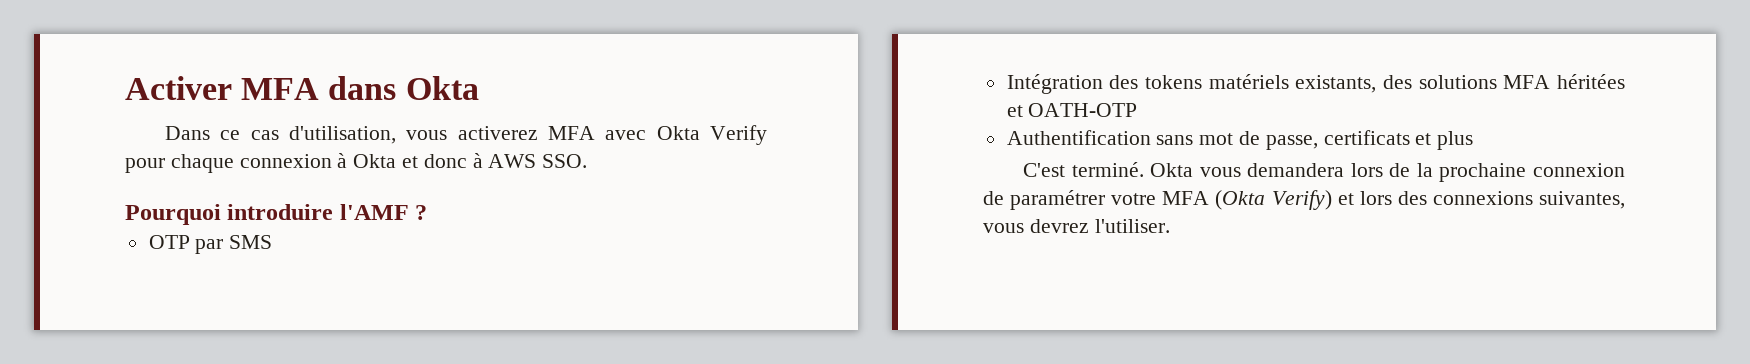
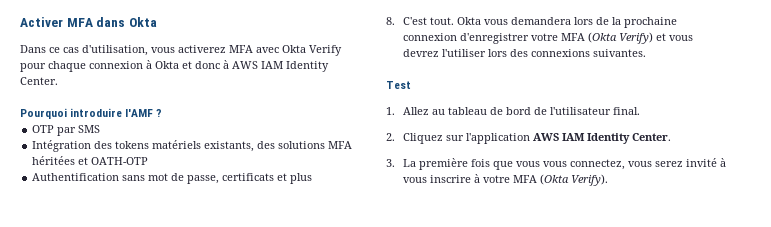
[542,154,588,168] SSO. -> [261,61,329,72] [20,77,58,85] IAM Identity Center.
[1023,162,1144,177] C'est terminé. -> [386,17,454,25] 8. C'est tout.
[983,190,1106,210] de paramétrer -> [459,33,529,44] d'enregistrer
[1359,191,1625,209] [983,219,1170,233] lors des connexions suivantes, vous devrez l'utiliser. -> [668,35,693,41] [402,49,646,57] [386,81,411,89] [386,107,640,115] [386,133,671,144] [386,158,726,170] [402,174,608,186] vous devrez l'utiliser lors des connexions suivantes. // Test // 1. Allez au tableau de bord de l'utilisateur final. // 2. Cliquez sur l'application AWS IAM Identity Center. // 3. La première fois que vous vous connectez, vous serez invité à vous inscrire à votre MFA (Okta Verify).

